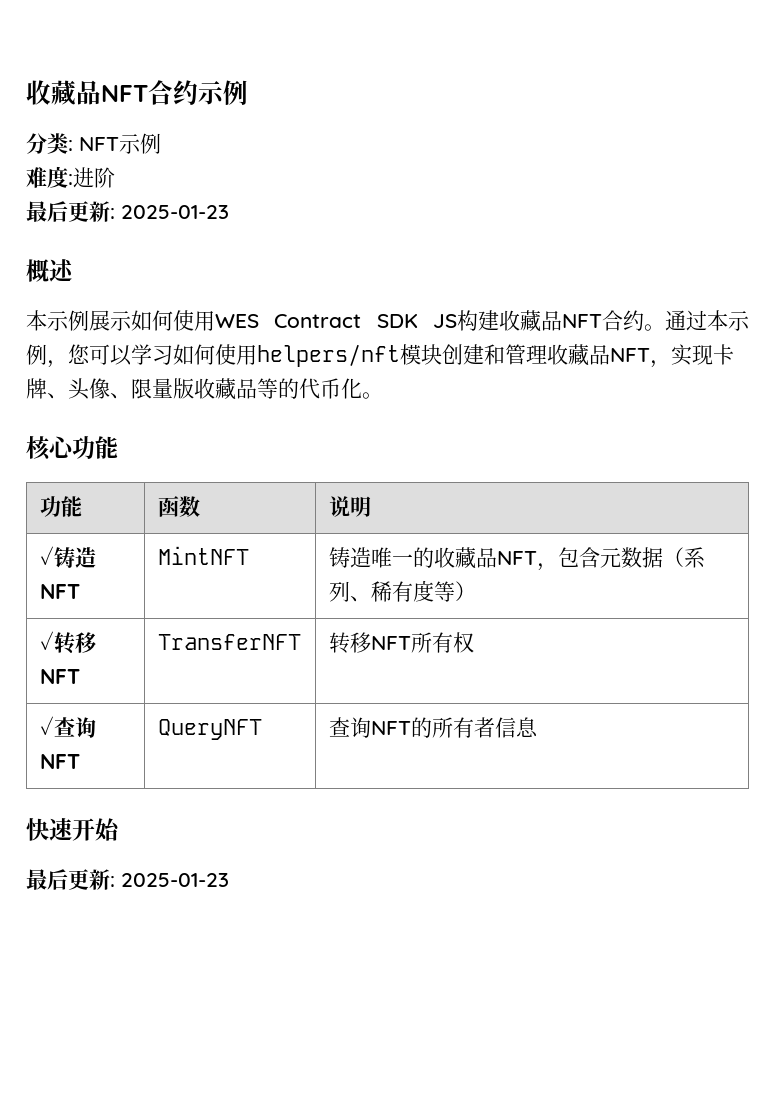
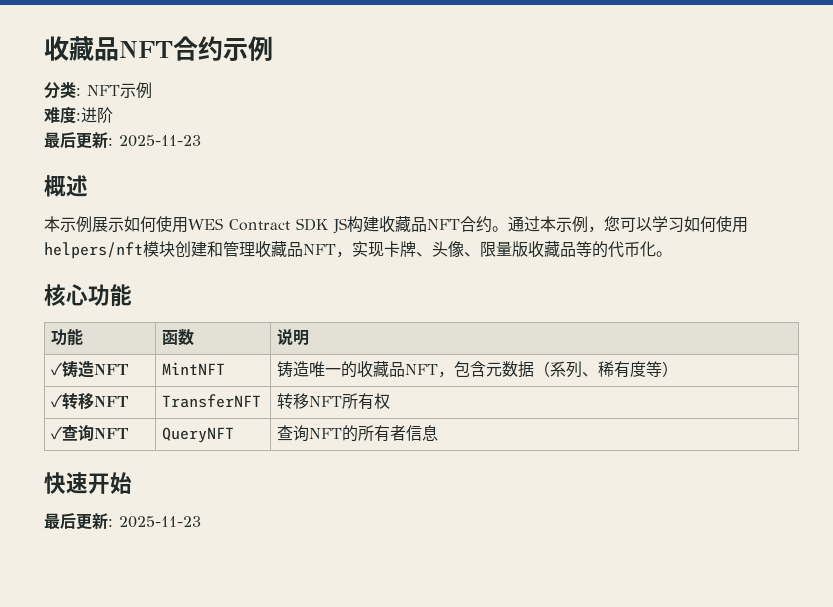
[121,205,229,219] 2025-01-23 -> [119,135,201,147] 2025-11-23
[121,873,229,887] 2025-01-23 -> [119,516,201,528] 2025-11-23

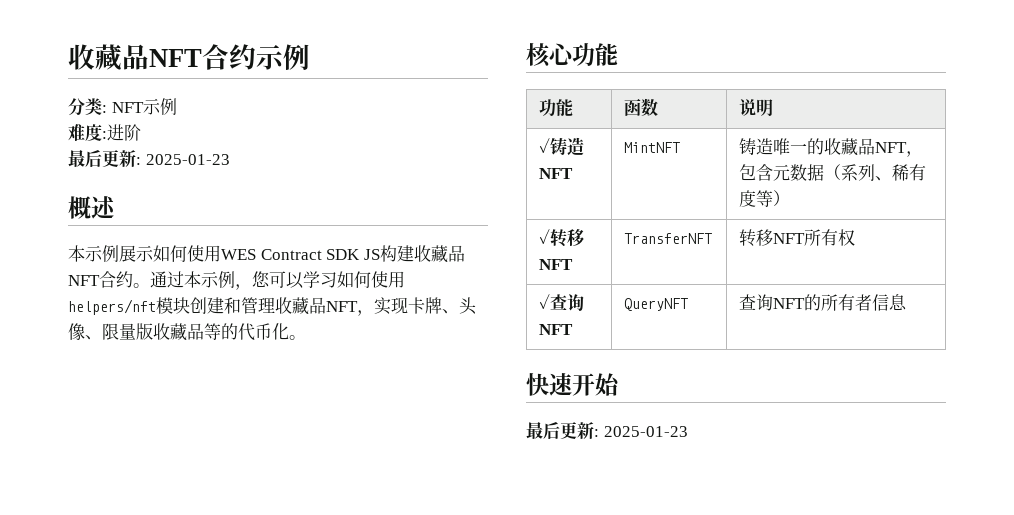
[119,135,201,147] 2025-11-23 -> [145,154,230,165] 2025-01-23
[119,516,201,528] 2025-11-23 -> [603,426,688,437] 2025-01-23

